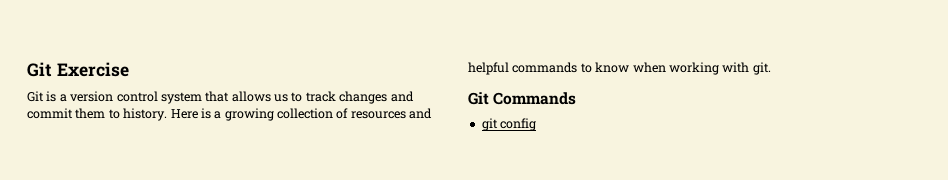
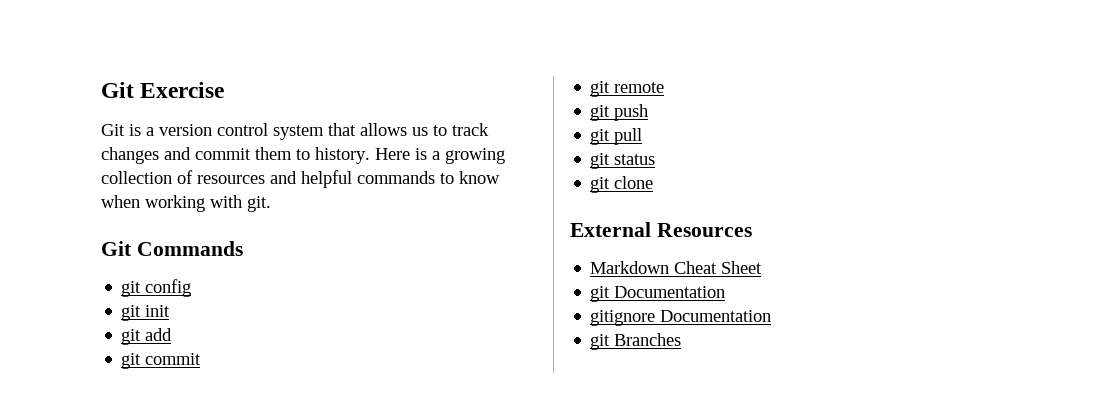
(537, 124) none -> [121,305,171,321] [121,328,173,345] [121,353,202,369] [590,81,665,97] [590,104,649,121] [590,128,643,145] [590,153,656,169] [590,176,654,193] [570,222,752,237] [590,261,763,274] [590,286,726,302] [590,310,772,326] [590,333,682,350] // git init // git add // git commit // git remote // git push // git pull // git status // git clone // External Resources // Markdown Cheat Sheet // git Documentation // gitignore Documentation // git Branches

